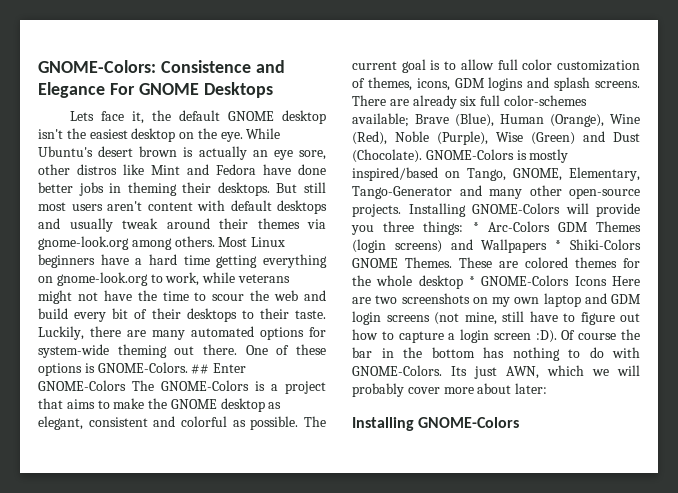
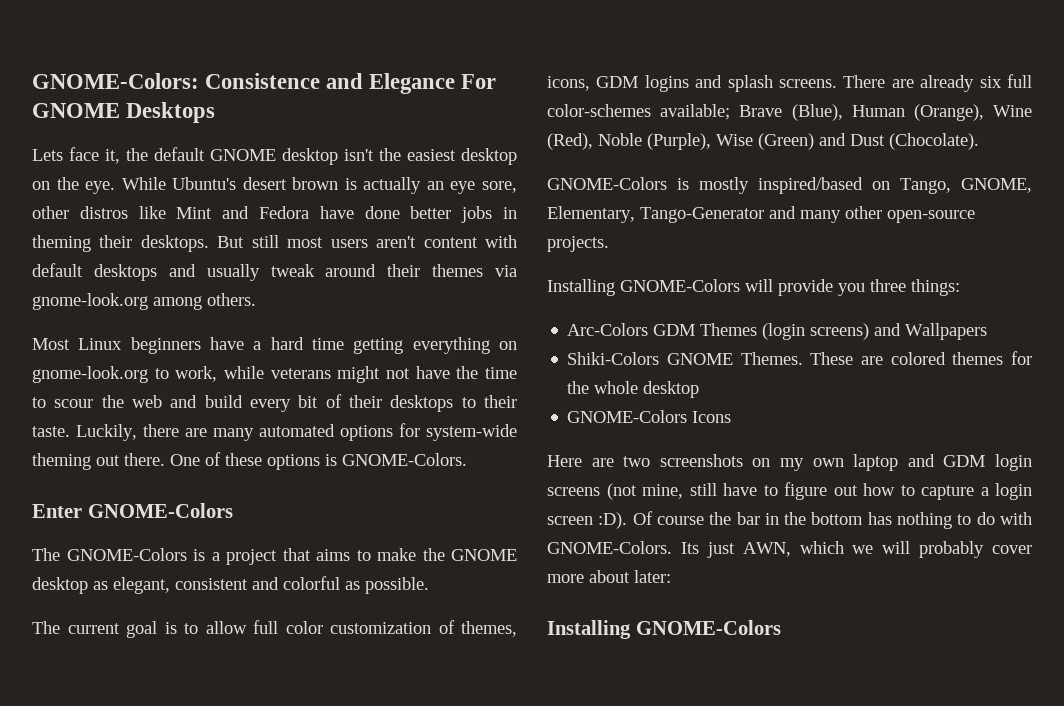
(215, 241) none -> (256, 299) //
[191,364,210,374] ## -> (467, 459) //
(126, 385) none -> (233, 510) //
(299, 423) none -> (429, 585) //
(422, 156) none -> (979, 141) //
(401, 210) none -> (609, 244) //
[472,222,479,232] * -> (960, 287) //
[555,240,562,250] * -> (988, 331) //
[469,276,475,286] * -> (700, 389) //
(607, 281) none -> (732, 417) //

